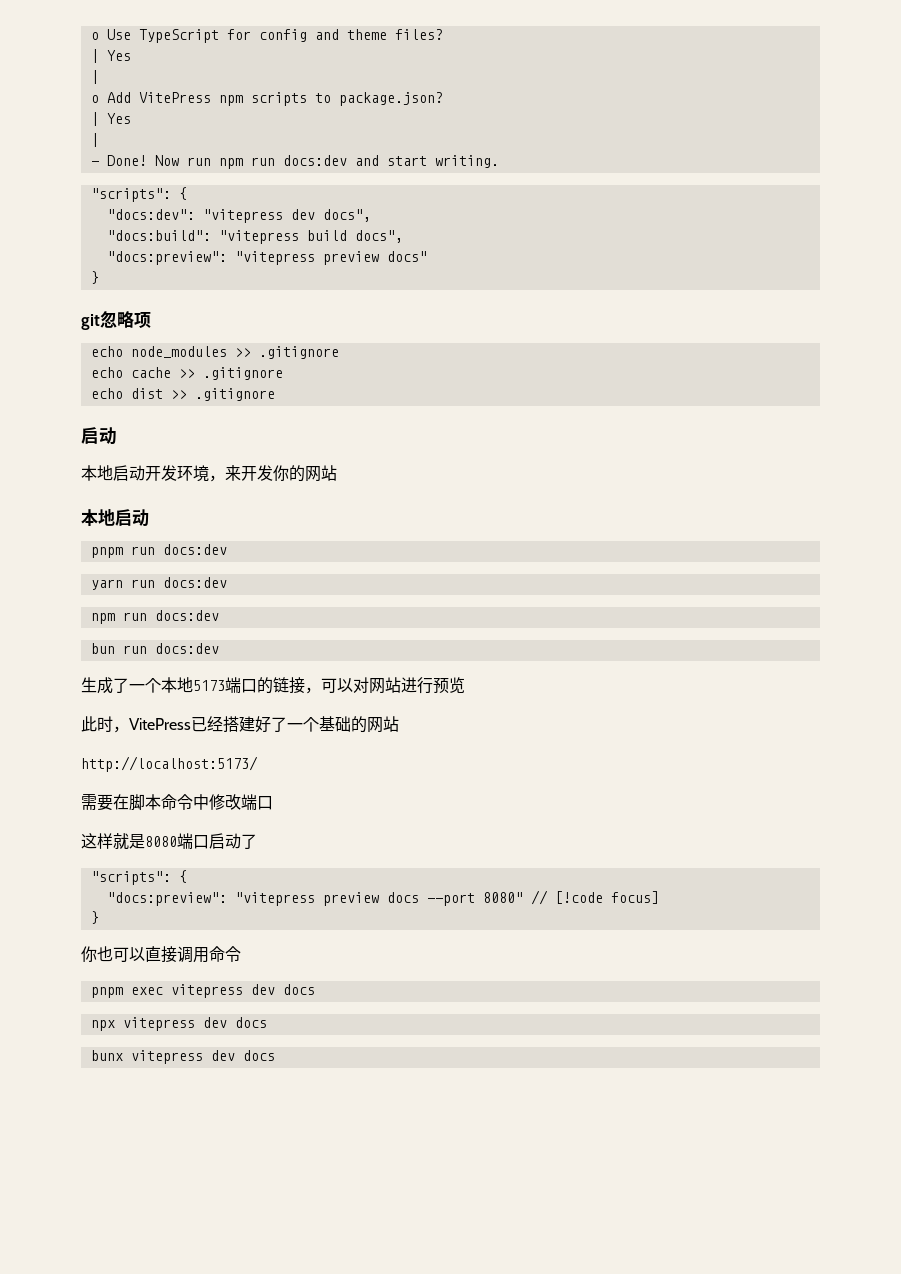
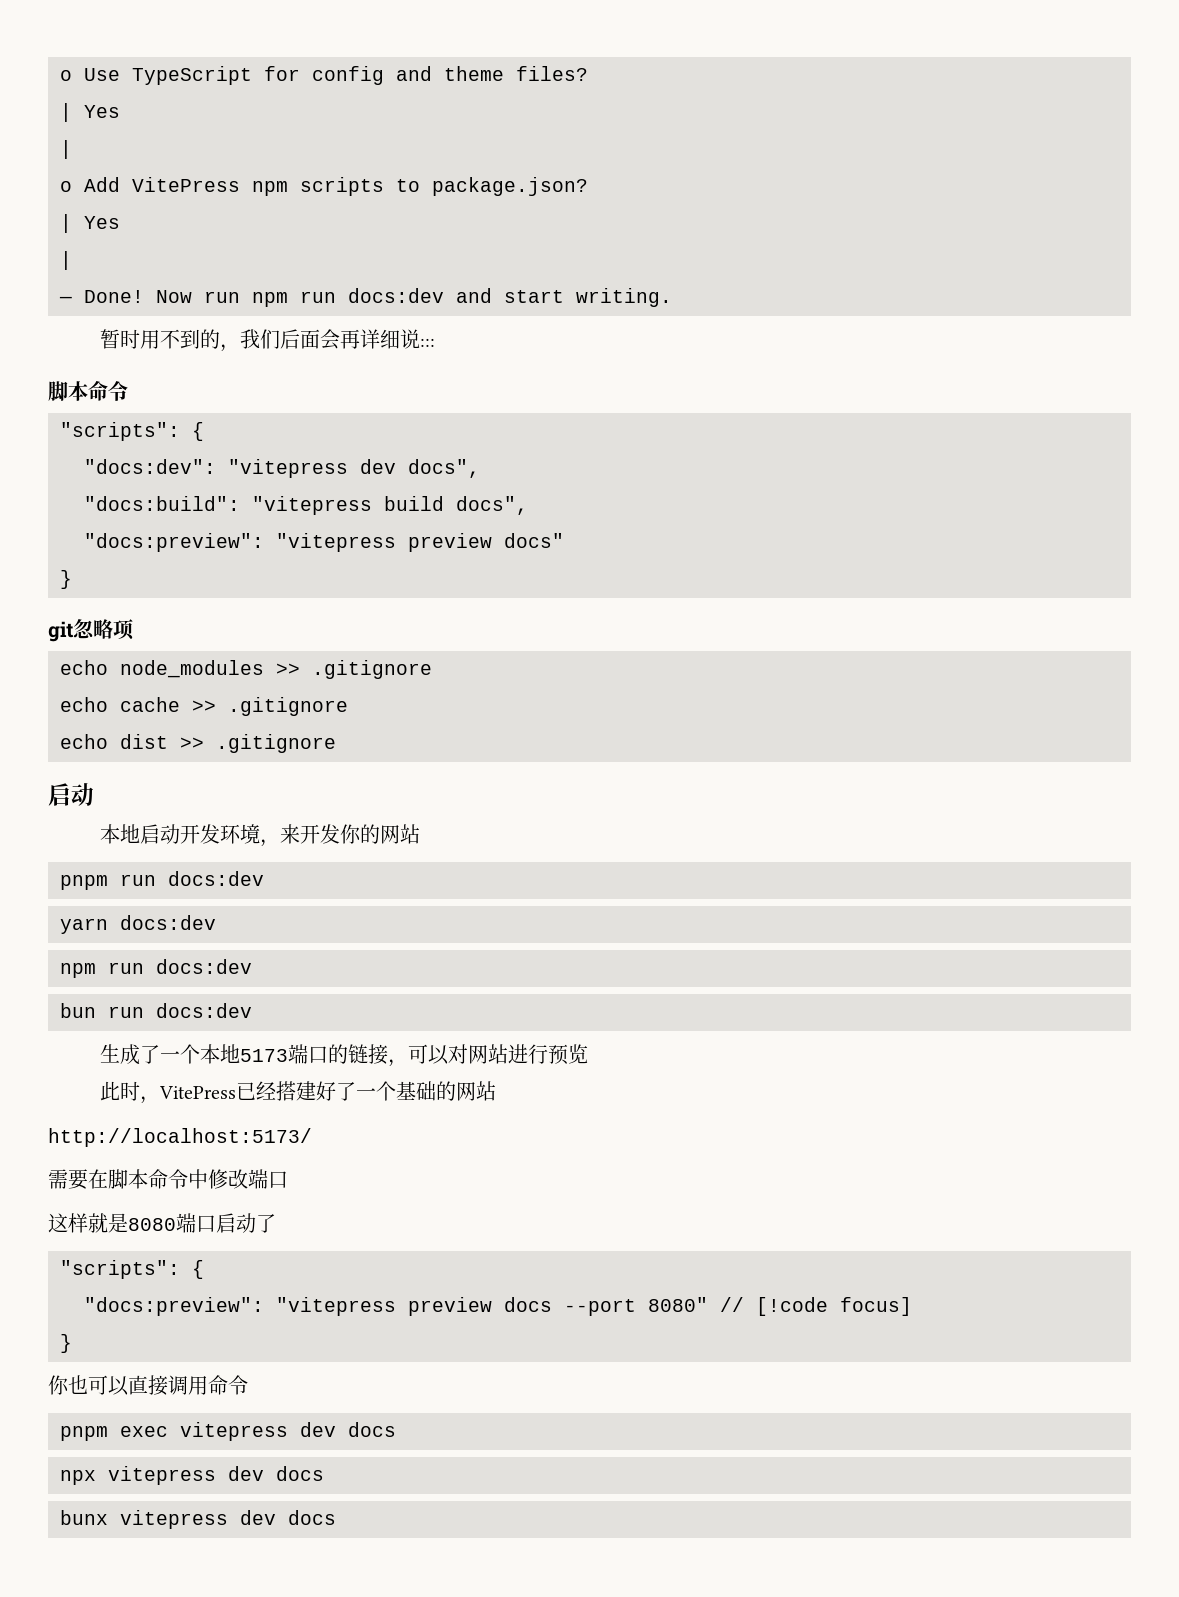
(499, 161) none -> [99,329,435,352] [48,381,128,401] // 暂时用不到的，我们后面会再详细说::: // 脚本命令
[81,509,149,526] // 本地启动 -> (420, 834) none
[130,579,155,588] run -> (108, 926) none

